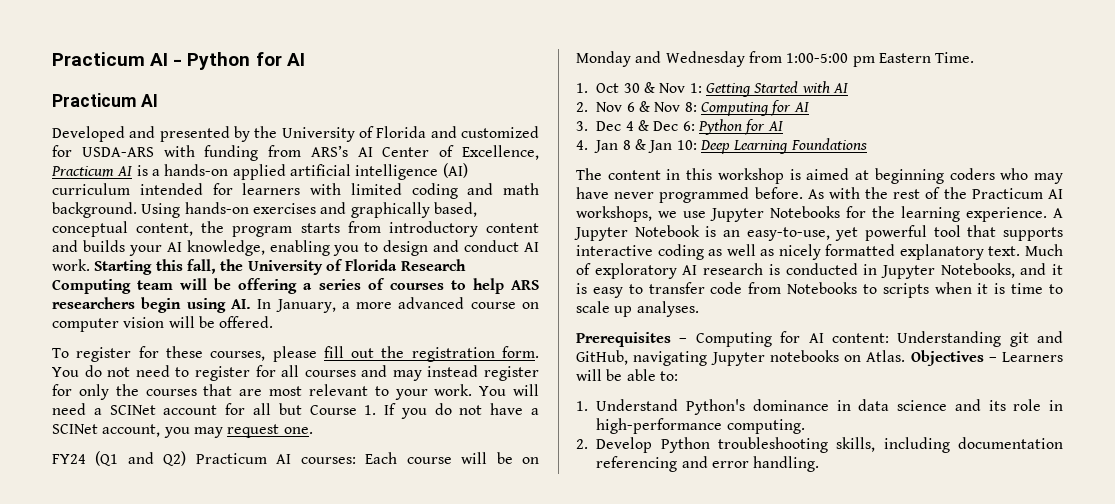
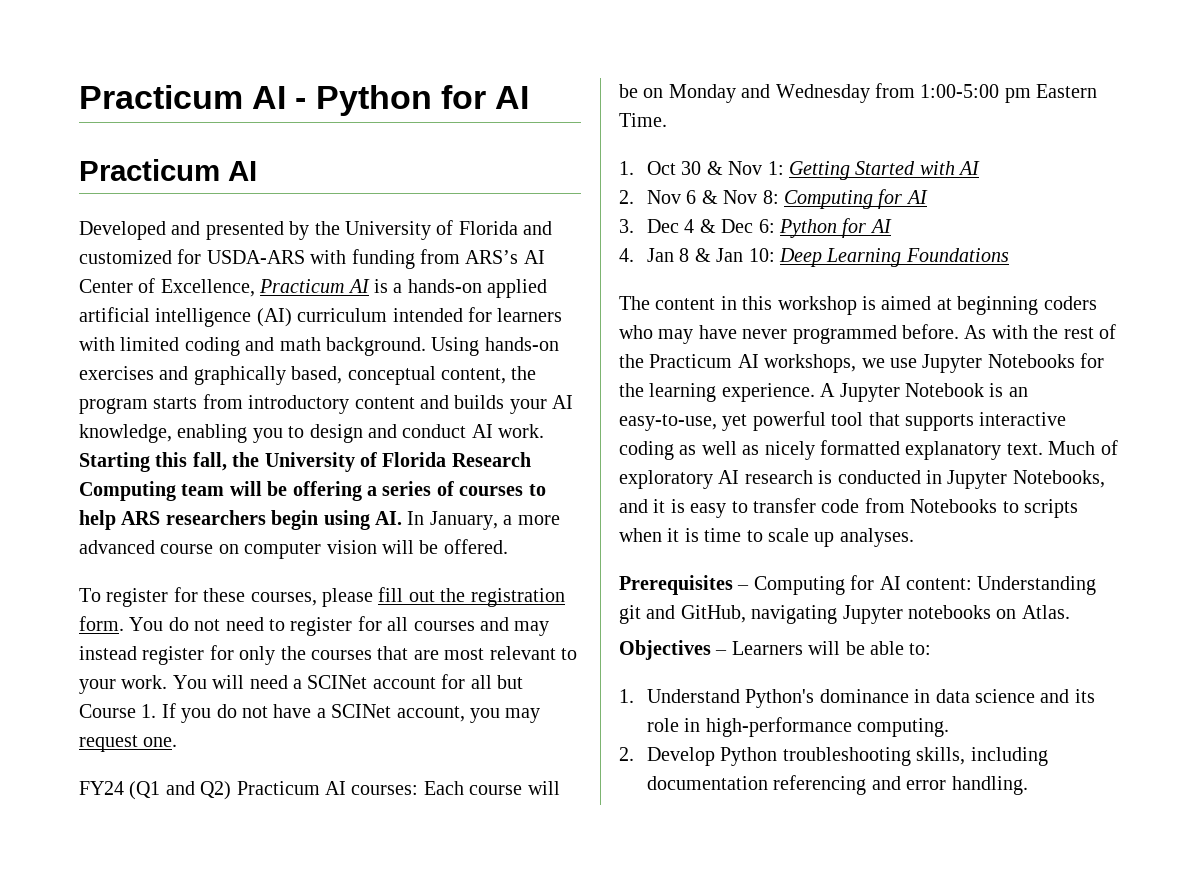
(906, 356) none -> (1070, 612) //

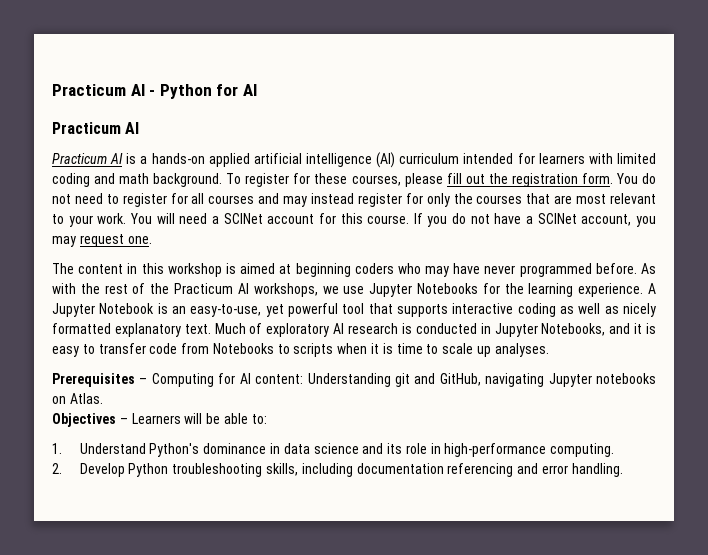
[79,220,553,240] [79,249,545,269] [79,278,255,297] Developed and presented by the University of Florida and customized for USDA-ARS with funding from ARS’s AI Center of Excellence, -> (140, 128) none
[431,337,559,356] [79,366,537,385] [79,394,574,414] [79,424,545,443] [79,452,531,472] [79,481,546,501] [79,510,560,530] [79,539,508,559] Using hands-on exercises and graphically based, conceptual content, the program starts from introductory content and builds your AI knowledge, enabling you to design and conduct AI work. Starting this fall, the University of Florida Research Computing team will be offering a series of courses to help ARS researchers begin using AI. In January, a more advanced course on computer vision will be offered. // -> (223, 180) none
[470,675,523,689] [79,704,157,718] all but Course 1. -> [340,213,410,224] this course.
[79,781,560,800] [619,83,1098,103] [619,113,667,127] [619,161,981,180] [619,189,928,209] [619,218,892,238] [619,248,1009,267] // FY24 (Q1 and Q2) Practicum AI courses: Each course will be on Monday and Wednesday from 1:00-5:00 pm Eastern Time. // 1. Oct 30 & Nov 1: Getting Started with AI // 2. Nov 6 & Nov 8: Computing for AI // 3. Dec 4 & Dec 6: Python for AI // 4. Jan 8 & Jan 10: Deep Learning Foundations -> (152, 240) none

